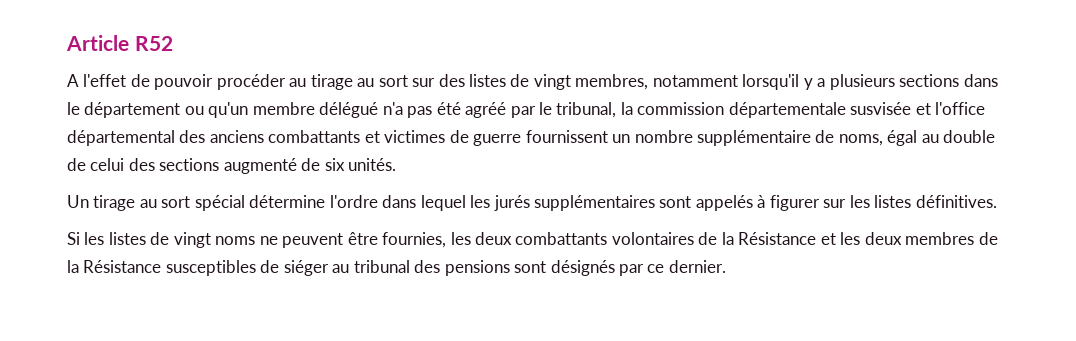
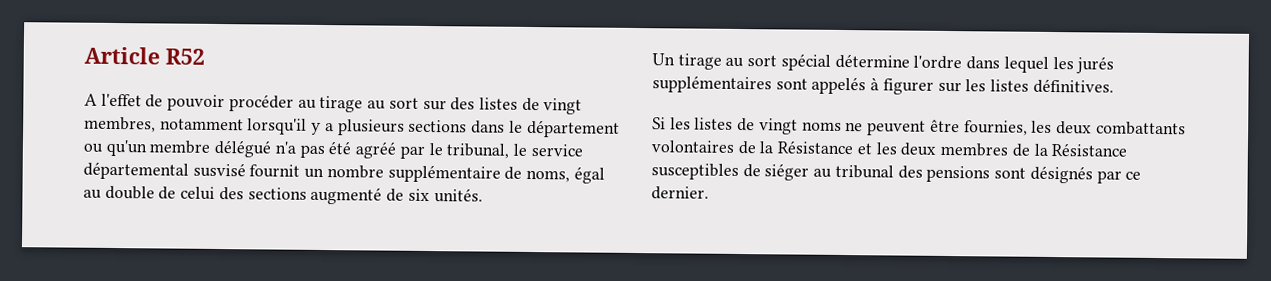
[620,102,986,118] [67,130,608,146] la commission départementale susvisée et l'office départemental des anciens combattants et victimes de guerre fournissent -> [512,143,583,157] [83,161,301,180] le service départemental susvisé fournit

